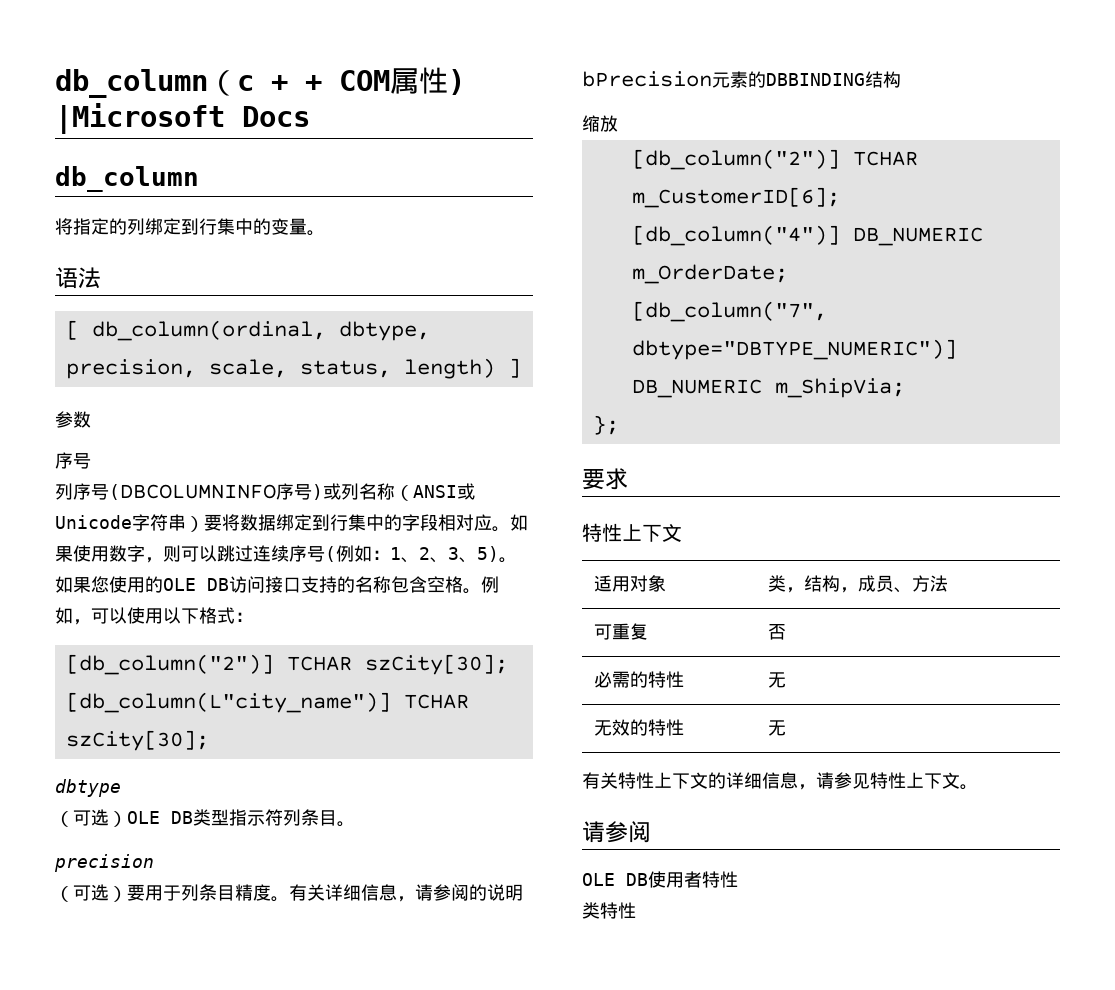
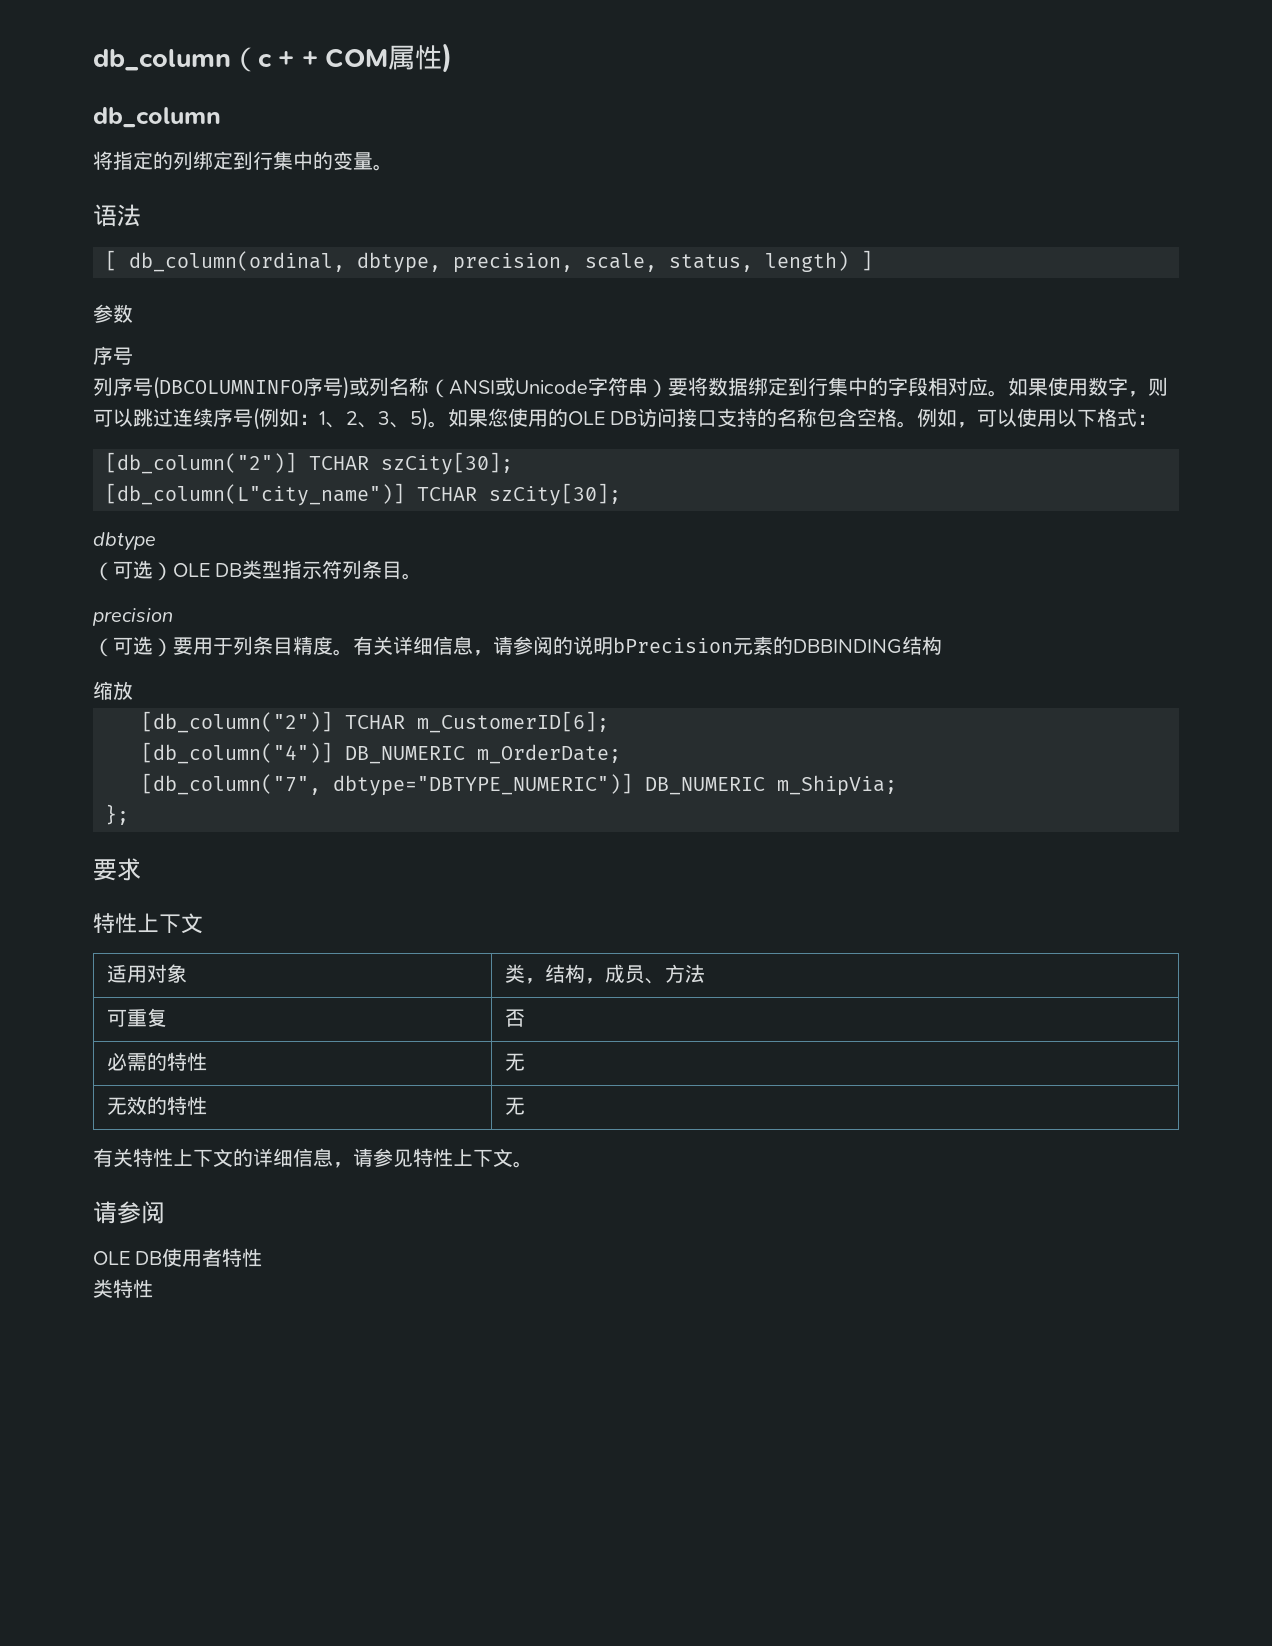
[55,103,310,134] |Microsoft Docs -> (452, 58) none

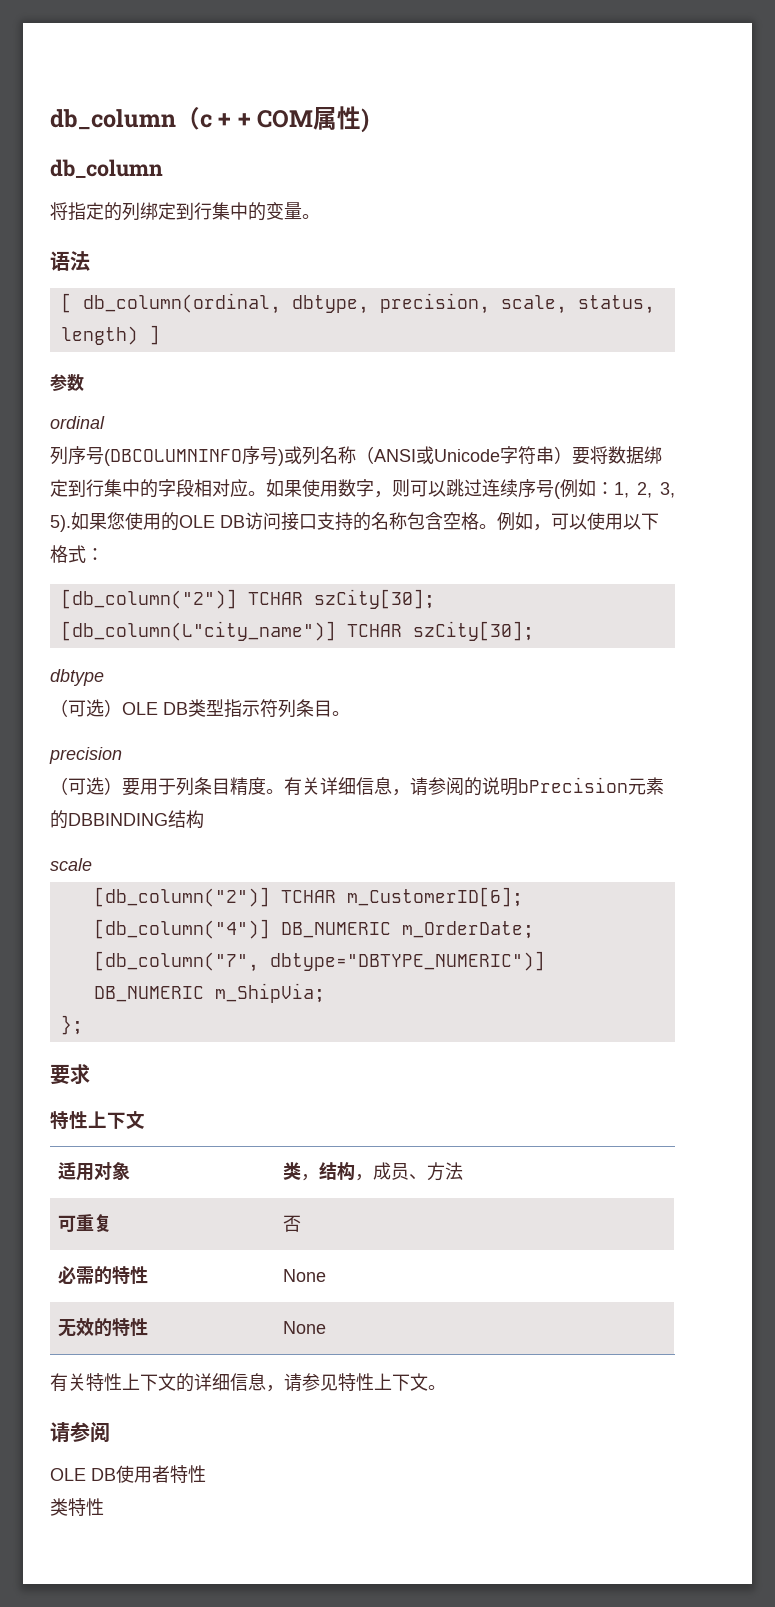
[93,346,133,365] 序号 -> [50,416,105,429] ordinal
[319,407,448,430] 1、2、3、5)。 -> [614,482,675,498] [50,515,71,532] 1, 2, 3, 5).
[93,681,133,700] 缩放 -> [50,858,92,871] scale
[505,1053,526,1071] | 无 -> [283,1269,327,1282] | None
[505,1097,526,1115] | 无 -> [283,1321,327,1334] | None

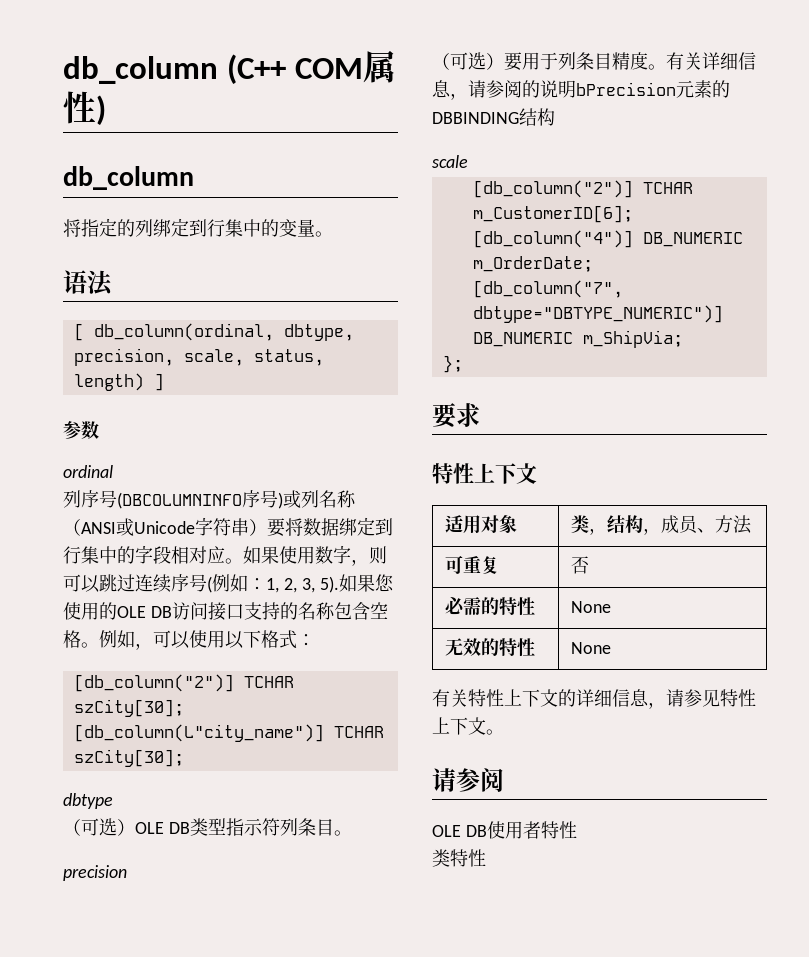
[50,107,251,130] db_column（c + + -> [63,54,286,84] db_column (C++

